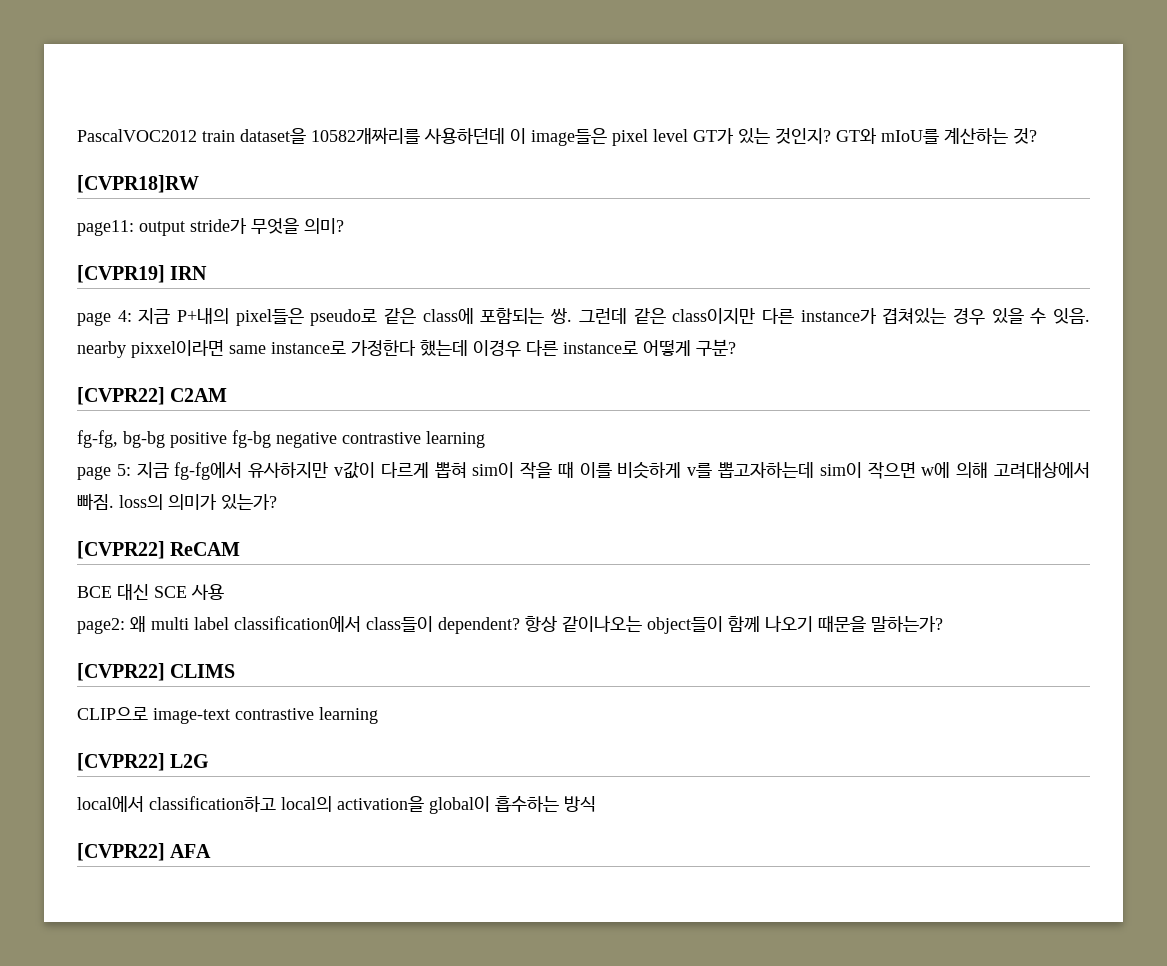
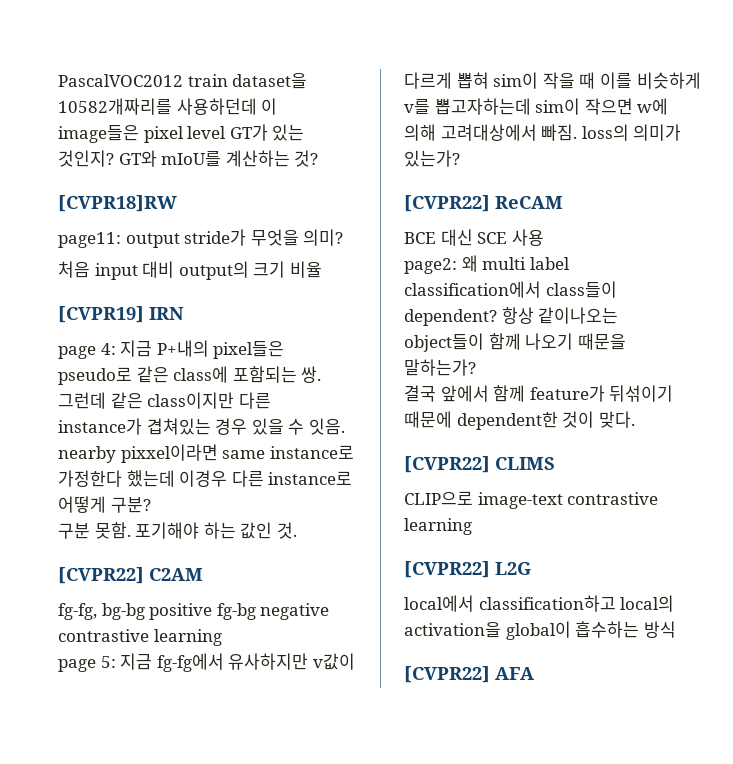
(344, 226) none -> [58,261,322,280] // 처음 input 대비 output의 크기 비율
(736, 347) none -> [58,522,297,539] // 구분 못함. 포기해야 하는 값인 것.
(943, 624) none -> [404,385,674,402] [404,411,635,430] // 결국 앞에서 함께 feature가 뒤섞이기 때문에 dependent한 것이 맞다.

